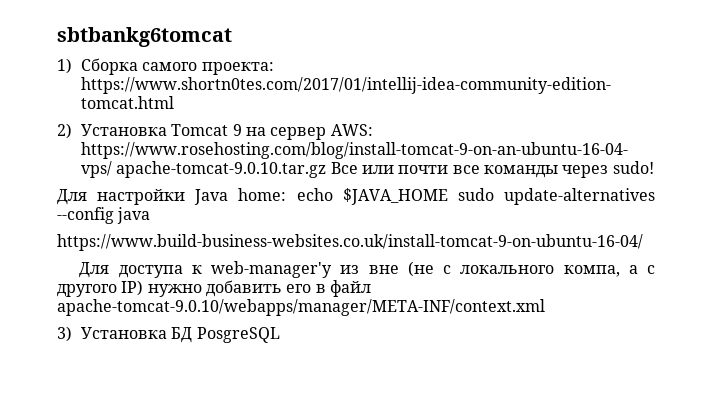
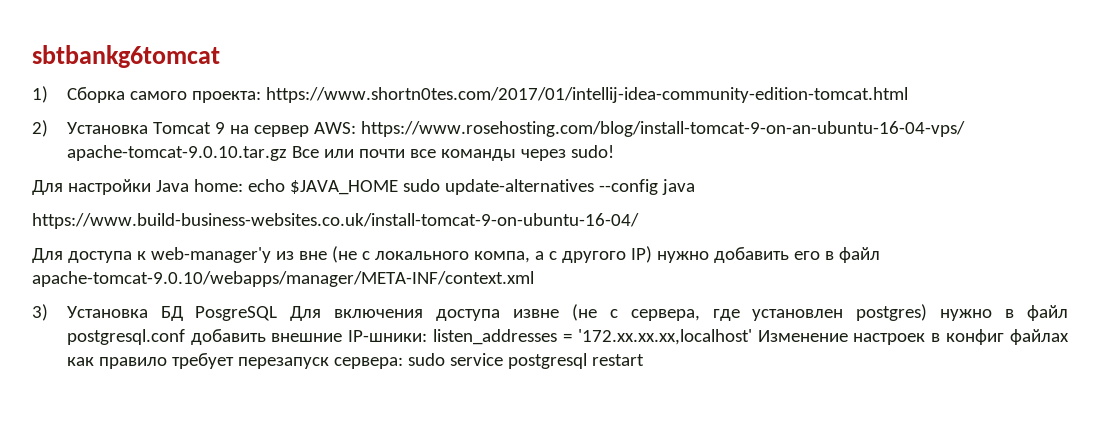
(280, 335) none -> [290,304,1068,321] [66,329,1069,345] [66,353,644,369] Для включения доступа извне (не с сервера, где установлен postgres) нужно в файл postgresql.conf добавить внешние IP-шники: listen_addresses = '172.xx.xx.xx,localhost' Изменение настроек в конфиг файлах как правило требует перезапуск сервера: sudo service postgresql restart

